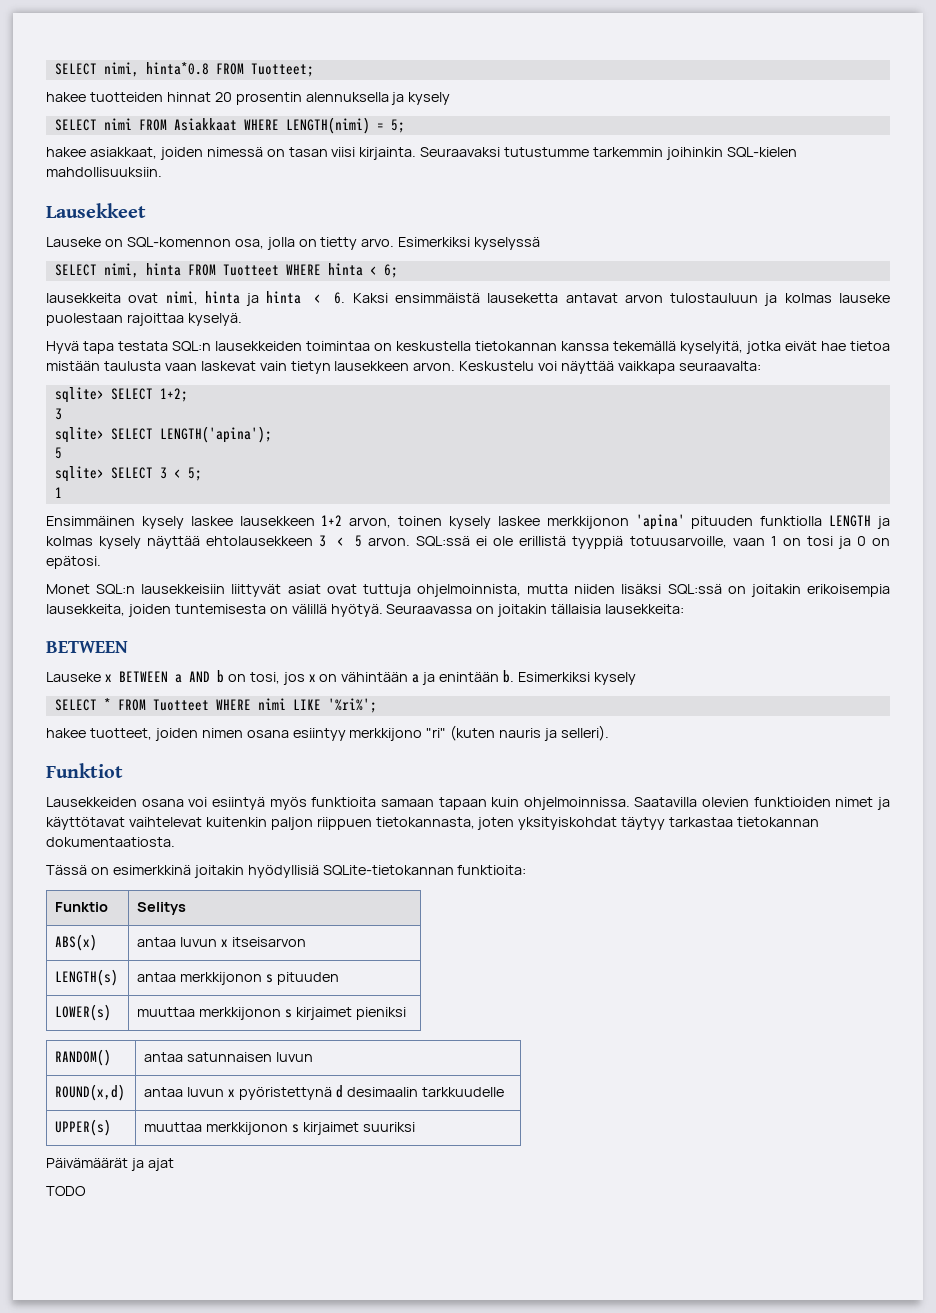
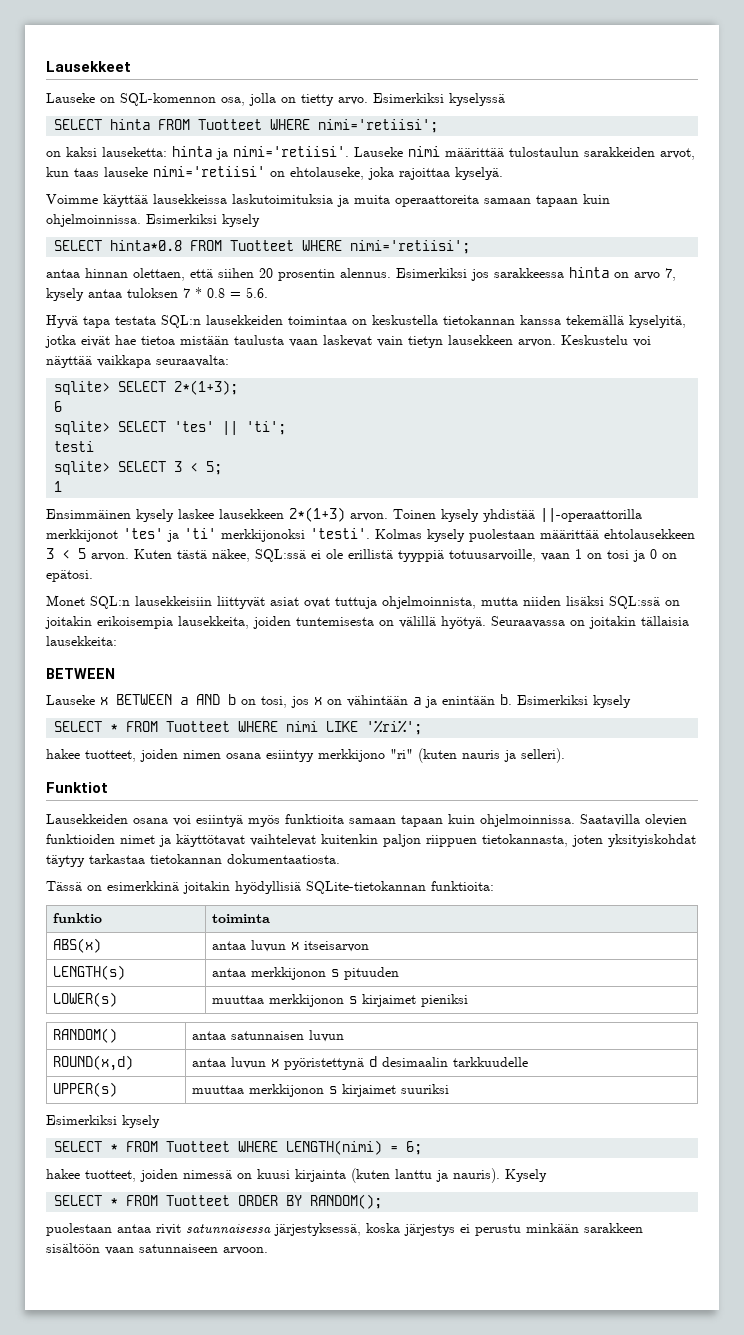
[54,62,314,77] [46,92,451,105] [54,117,405,134] [46,147,797,160] [46,167,162,177] SELECT nimi, hinta*0.8 FROM Tuotteet; // hakee tuotteiden hinnat 20 prosentin alennuksella ja kysely // SELECT nimi FROM Asiakkaat WHERE LENGTH(nimi) = 5; // hakee asiakkaat, joiden nimessä on tasan viisi kirjainta. Seuraavaksi tutustumme tarkemmin joihinkin SQL-kielen mahdollisuuksiin. // -> (46, 66) none
[103,263,139,278] nimi, -> (103, 124) none
[327,263,398,278] [46,291,890,306] [46,313,242,326] hinta < 6; // lausekkeita ovat nimi, hinta ja hinta < 6. Kaksi ensimmäistä lauseketta antavat arvon tulostauluun ja kolmas lauseke puolestaan rajoittaa kyselyä. -> [318,119,439,133] [46,146,695,160] [46,166,503,180] [46,194,610,207] [46,214,260,227] [54,240,471,254] [46,267,676,281] [46,287,268,301] nimi='retiisi'; // on kaksi lauseketta: hinta ja nimi='retiisi'. Lauseke nimi määrittää tulostaulun sarakkeiden arvot, kun taas lauseke nimi='retiisi' on ehtolauseke, joka rajoittaa kyselyä. // Voimme käyttää lausekkeissa laskutoimituksia ja muita operaattoreita samaan tapaan kuin ohjelmoinnissa. Esimerkiksi kysely // SELECT hinta*0.8 FROM Tuotteet WHERE nimi='retiisi'; // antaa hinnan olettaen, että siihen 20 prosentin alennus. Esimerkiksi jos sarakkeessa hinta on arvo 7, kysely antaa tuloksen 7 * 0.8 = 5.6.
[159,388,188,402] [54,408,62,420] [54,426,272,443] [54,447,62,459] 1+2; // 3 // sqlite> SELECT LENGTH('apina'); // 5 -> [174,380,239,395] [54,401,63,412] [54,421,287,435] [54,441,95,452] 2*(1+3); // 6 // sqlite> SELECT 'tes' || 'ti'; // testi
[321,514,890,530] [46,536,201,549] 1+2 arvon, toinen kysely laskee merkkijonon 'apina' pituuden funktiolla LENGTH ja kolmas kysely näyttää -> [289,507,642,522] [46,528,599,542] 2*(1+3) arvon. Toinen kysely yhdistää ||-operaattorilla merkkijonot 'tes' ja 'ti' merkkijonoksi 'testi'. Kolmas kysely puolestaan määrittää
(411, 541) none -> [134,549,250,562] Kuten tästä näkee,
[55,902,109,912] [137,902,187,915] Funktio | Selitys -> [53,913,103,923] [212,914,271,923] funktio | toiminta
[46,1158,174,1171] [46,1186,86,1196] Päivämäärät ja ajat // TODO -> [46,1115,160,1128] [54,1140,423,1155] [46,1168,547,1183] [54,1194,383,1209] [46,1223,643,1236] [46,1243,268,1255] Esimerkiksi kysely // SELECT * FROM Tuotteet WHERE LENGTH(nimi) = 6; // hakee tuotteet, joiden nimessä on kuusi kirjainta (kuten lanttu ja nauris). Kysely // SELECT * FROM Tuotteet ORDER BY RANDOM(); // puolestaan antaa rivit satunnaisessa järjestyksessä, koska järjestys ei perustu minkään sarakkeen sisältöön vaan satunnaiseen arvoon.

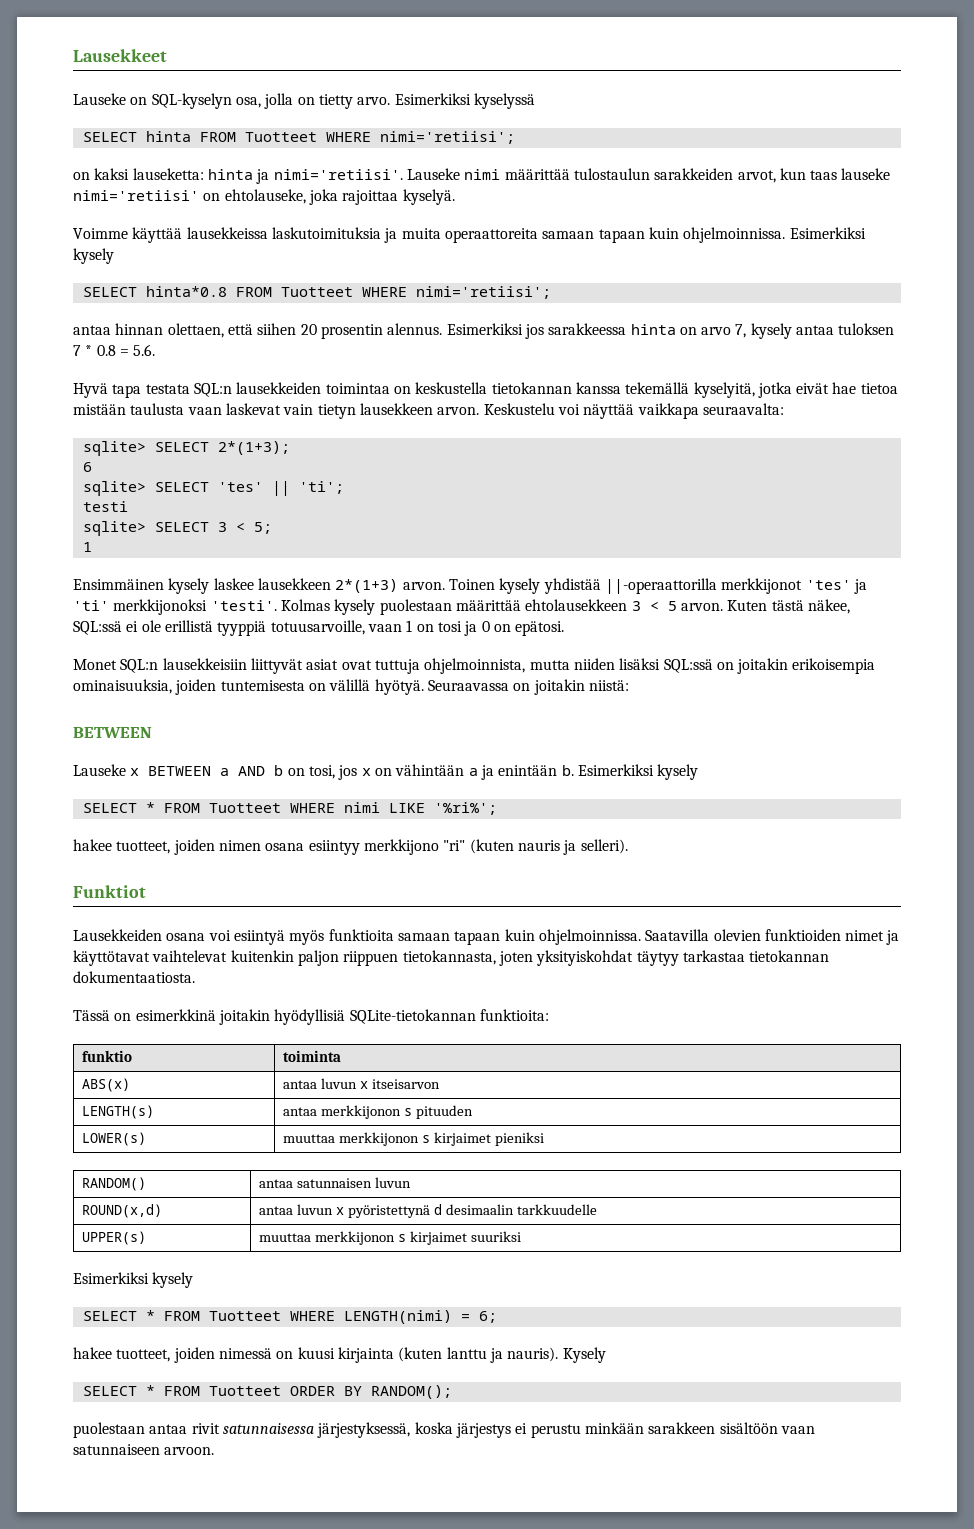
[120,93,216,106] SQL-komennon -> [151,93,232,109] SQL-kyselyn
[178,616,249,629] lausekkeita, -> [73,679,172,694] ominaisuuksia,
[641,616,689,626] [46,636,117,646] tällaisia lausekkeita: -> [588,680,629,691] niistä:

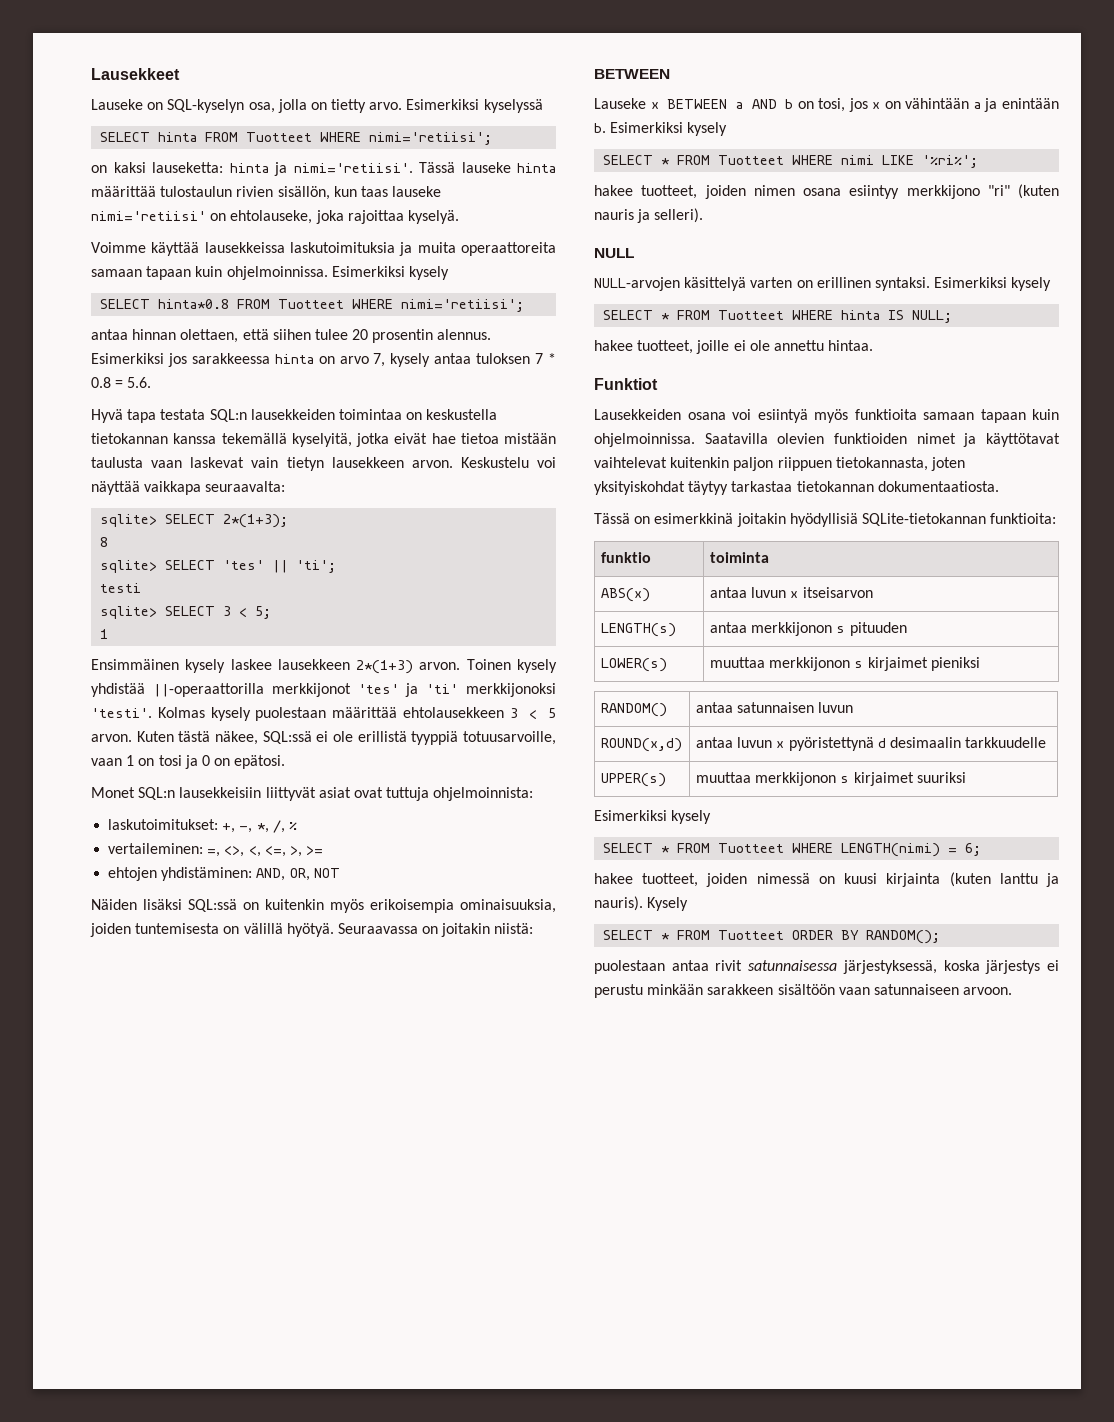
[406,168,776,183] Lauseke nimi määrittää tulostaulun sarakkeiden arvot, -> [419,162,556,173] [91,186,330,200] Tässä lauseke hinta määrittää tulostaulun rivien sisällön,
(297, 329) none -> [314,329,348,340] tulee
[82,462,92,472] 6 -> [100,537,109,547] 8
[424,658,615,674] ohjelmoinnista, mutta niiden -> [433,787,534,801] [108,819,297,833] [108,843,324,857] [108,867,340,881] [91,899,137,910] ohjelmoinnista: // laskutoimitukset: +, -, *, /, % // vertaileminen: =, <>, <, <=, >, >= // ehtojen yhdistäminen: AND, OR, NOT // Näiden
[737,658,789,674] joitakin -> [265,899,364,913] kuitenkin myös
(628, 846) none -> [594,248,634,258] [594,277,1052,291] [603,310,953,323] [594,340,874,354] // NULL // NULL-arvojen käsittelyä varten on erillinen syntaksi. Esimerkiksi kysely // SELECT * FROM Tuotteet WHERE hinta IS NULL; // hakee tuotteet, joille ei ole annettu hintaa.

